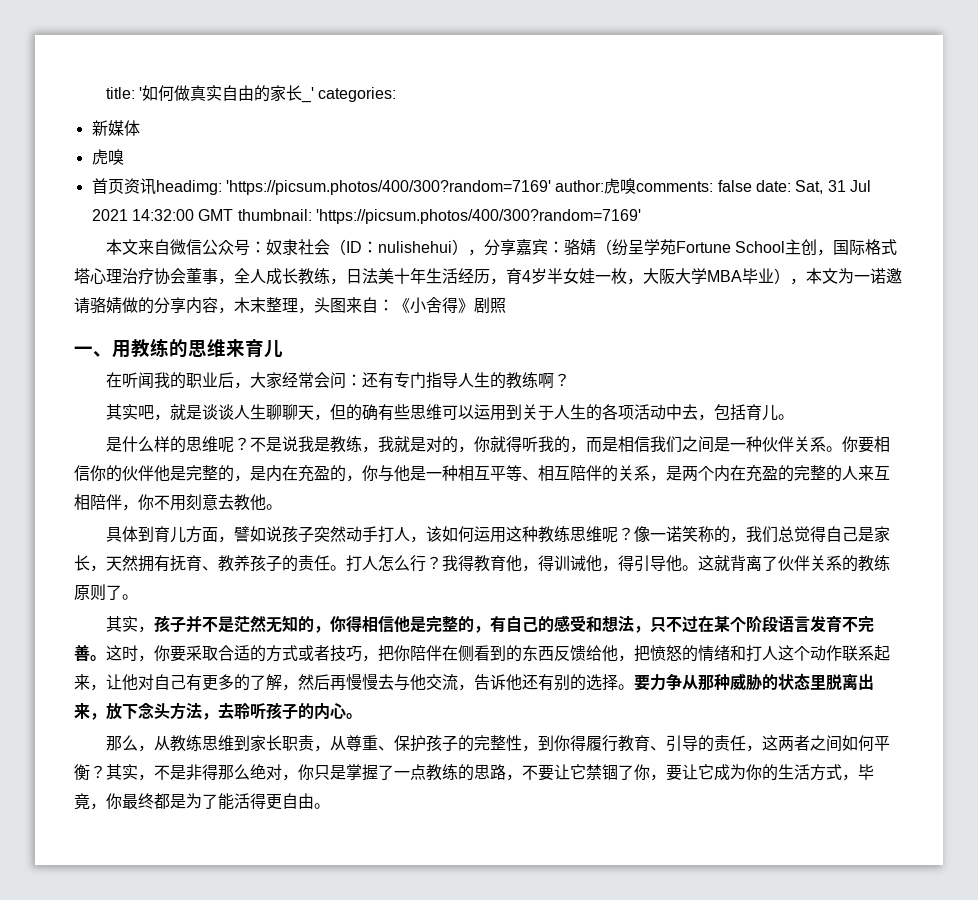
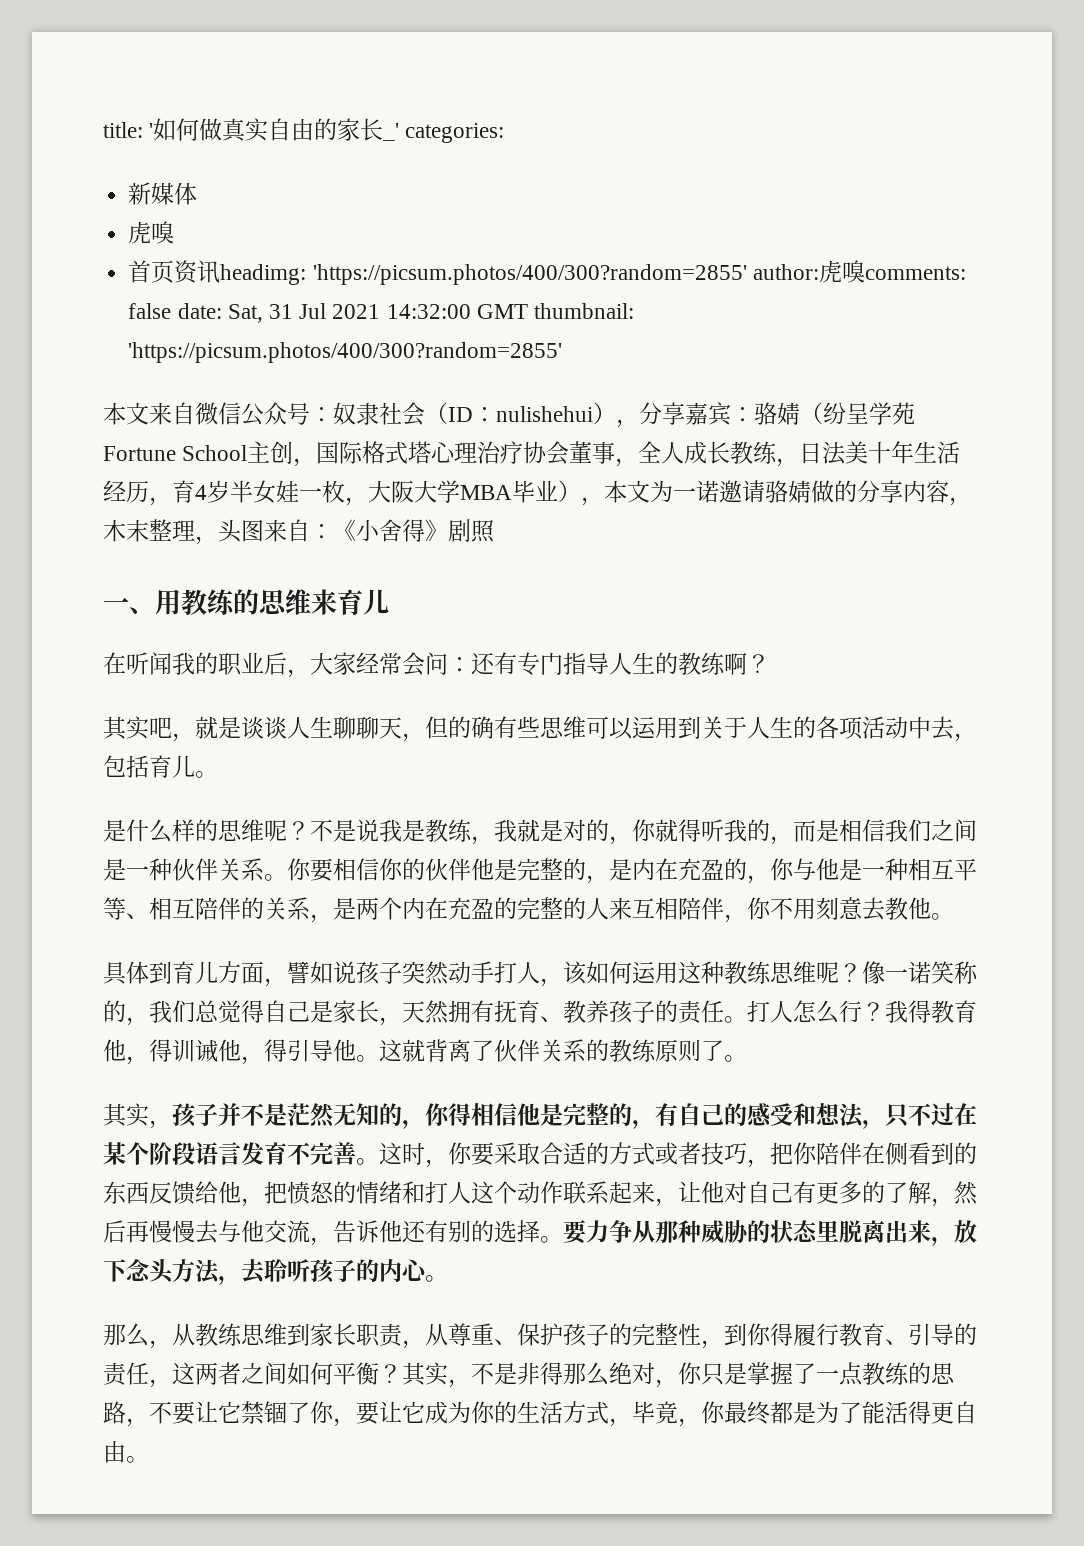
[225,180,551,195] 'https://picsum.photos/400/300?random=7169' -> [312,264,747,285] 'https://picsum.photos/400/300?random=2855'
[315,209,641,224] 'https://picsum.photos/400/300?random=7169' -> [128,342,563,363] 'https://picsum.photos/400/300?random=2855'

